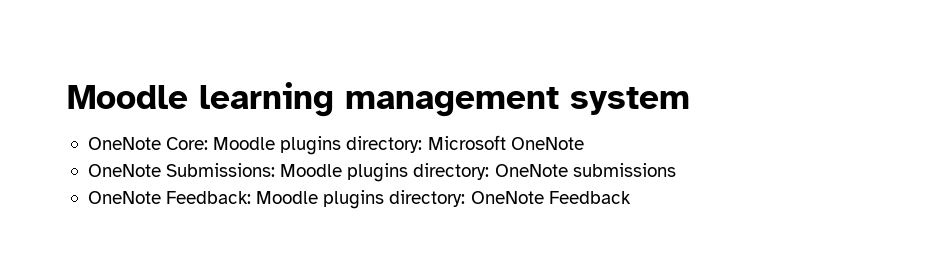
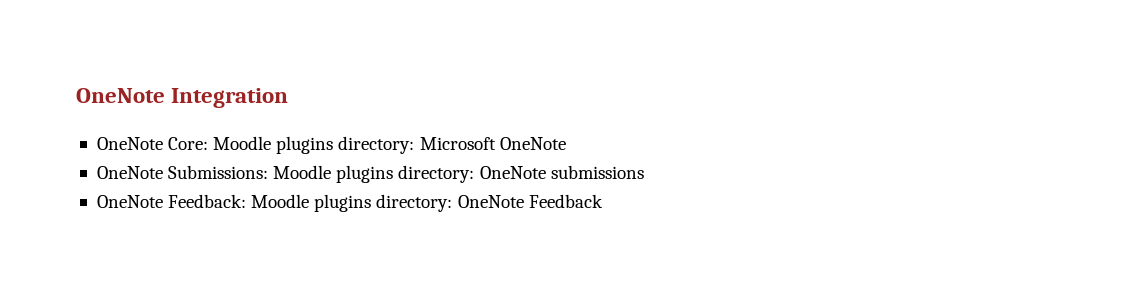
[67,82,690,117] Moodle learning management system -> [76,88,289,108] OneNote Integration

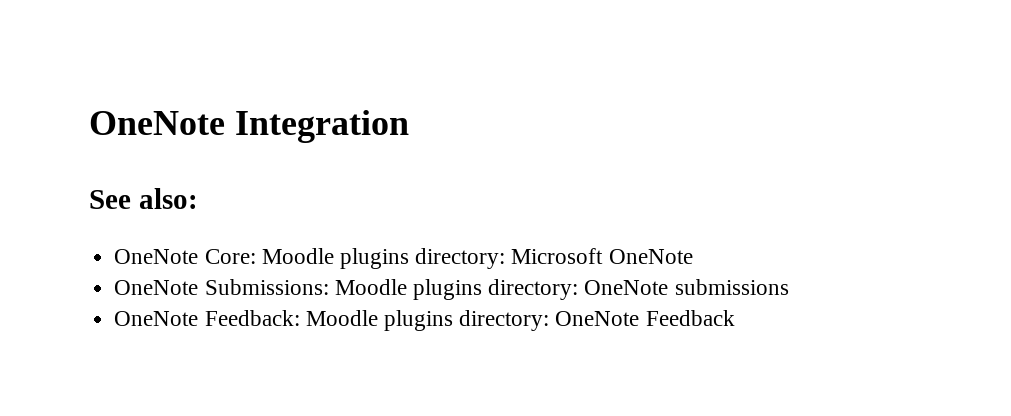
(289, 98) none -> [89,188,198,209] // See also:

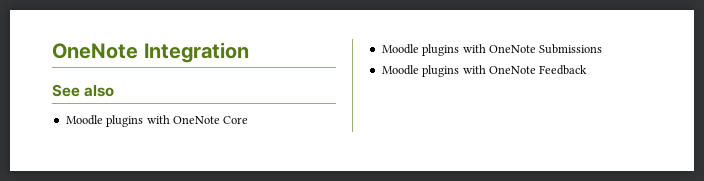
[138,188,198,209] [114,248,693,269] [114,279,789,300] [114,310,550,331] also: // OneNote Core: Moodle plugins directory: Microsoft OneNote // OneNote Submissions: Moodle plugins directory: OneNote submissions // OneNote Feedback: Moodle plugins directory: -> [84,85,115,97] [65,115,249,127] [381,44,603,56] [381,65,486,77] also // Moodle plugins with OneNote Core // Moodle plugins with OneNote Submissions // Moodle plugins with

